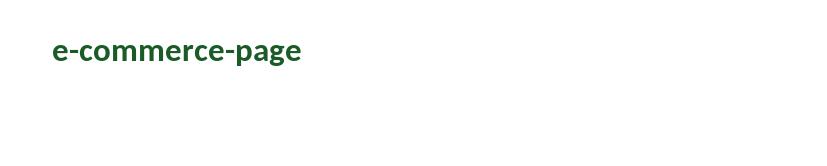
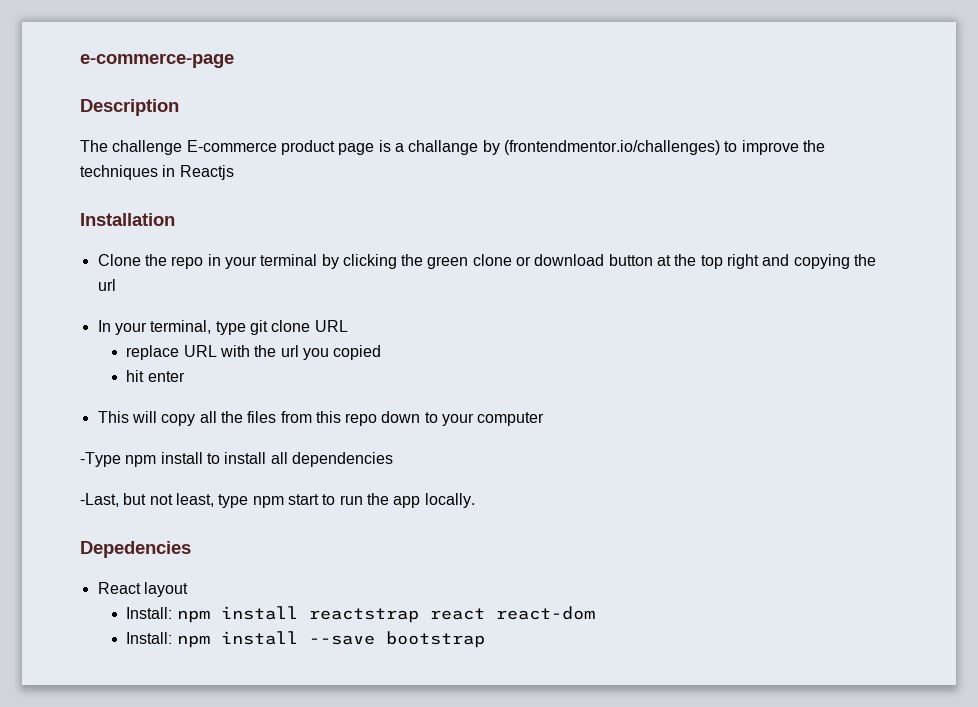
(302, 55) none -> [80,99,179,116] [80,140,825,155] [80,165,234,180] [80,213,175,226] [97,254,877,269] [97,279,116,291] [97,320,348,335] [126,345,382,360] [126,370,185,382] [97,411,545,426] [80,452,393,467] [80,493,475,508] [80,541,191,558] [97,582,188,597] [126,606,595,623] [126,631,485,648] // Description // The challenge E-commerce product page is a challange by (frontendmentor.io/challenges) to improve the techniques in Reactjs // Installation // Clone the repo in your terminal by clicking the green clone or download button at the top right and copying the url // In your terminal, type git clone URL // replace URL with the url you copied // hit enter // This will copy all the files from this repo down to your computer // -Type npm install to install all dependencies // -Last, but not least, type npm start to run the app locally. // Depedencies // React layout // Install: npm install reactstrap react react-dom // Install: npm install --save bootstrap

